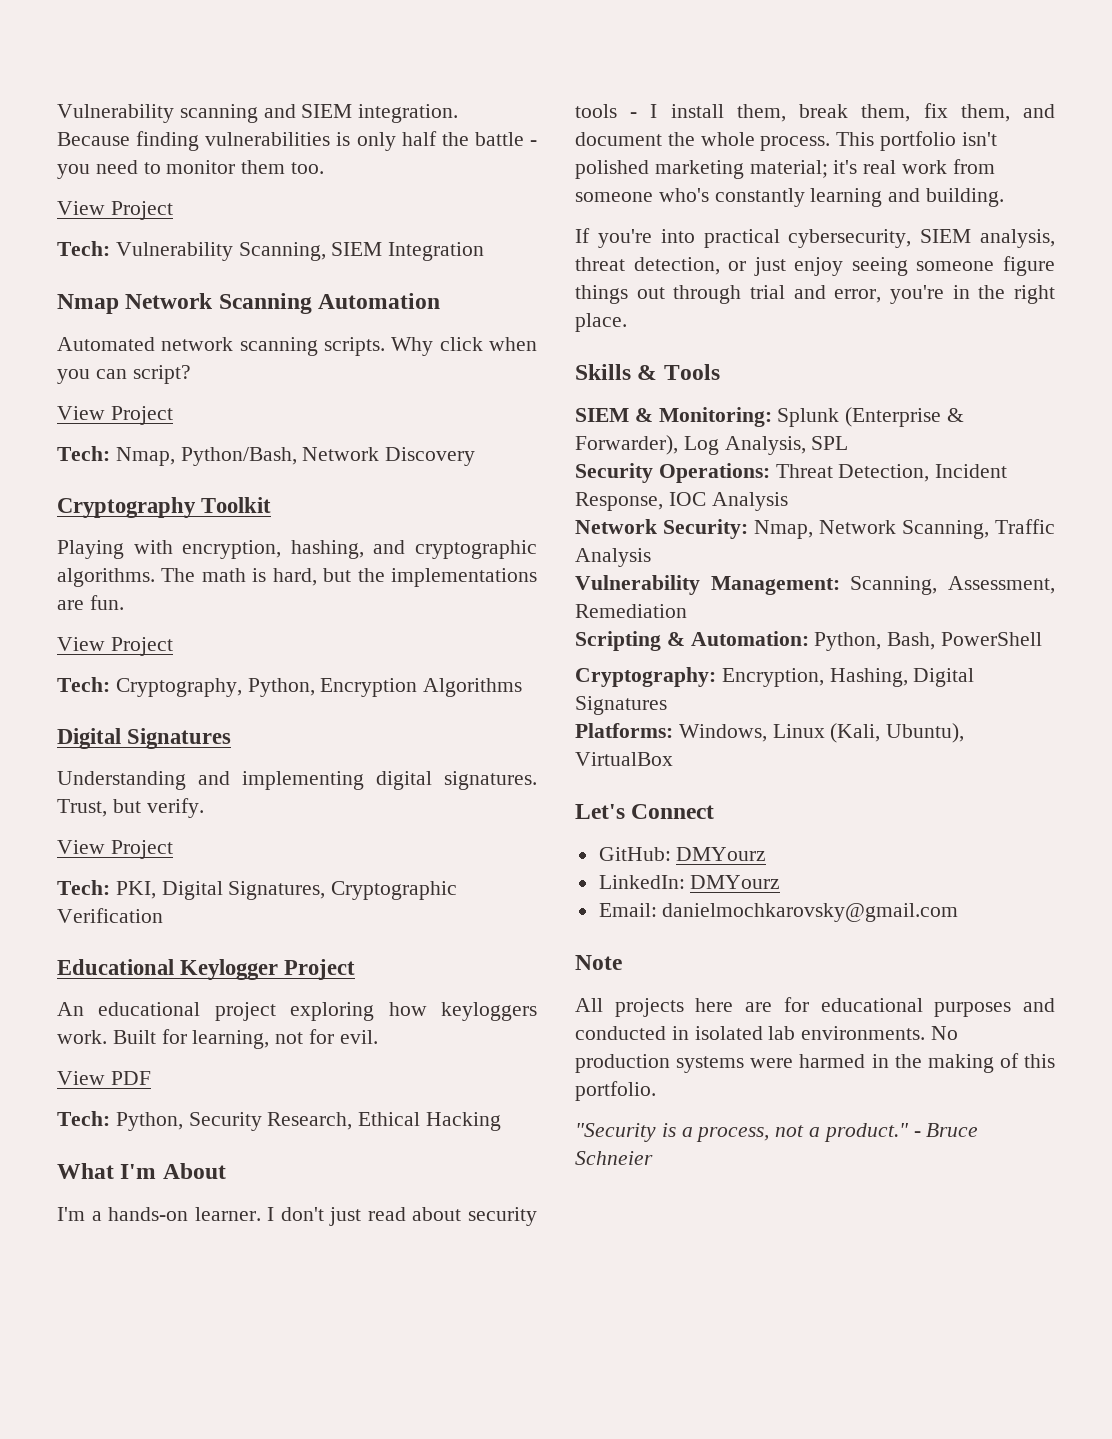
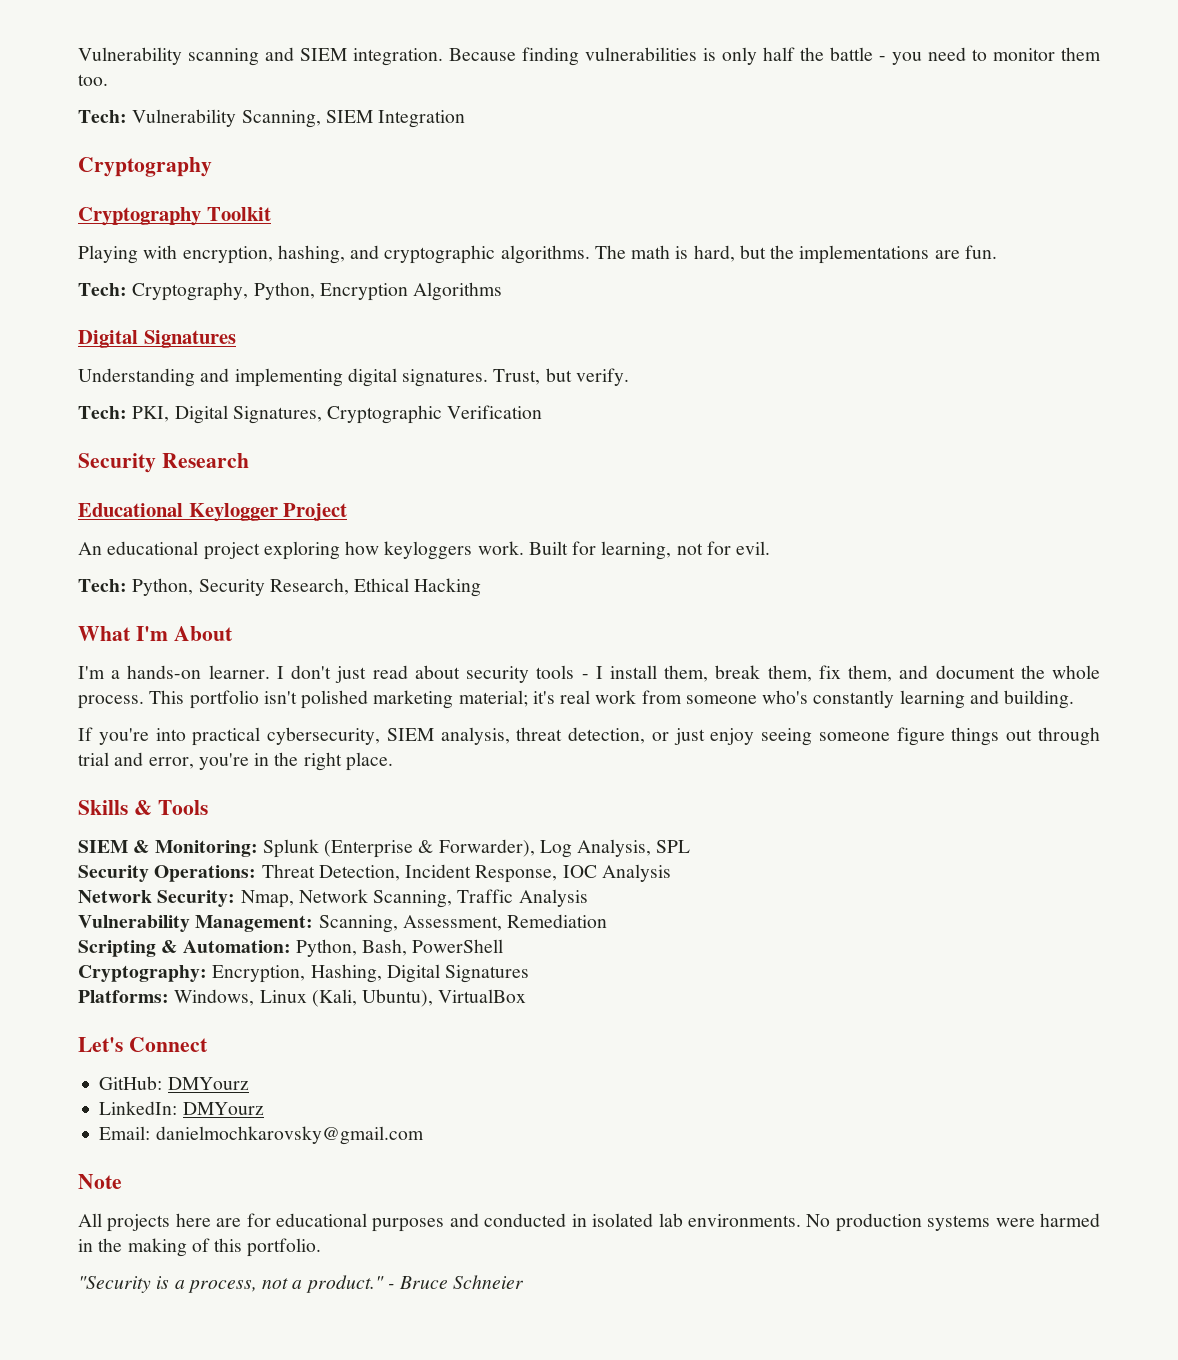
[57,201,173,220] // View Project -> (108, 80) none
[57,293,441,314] [57,337,537,356] [57,365,191,384] [57,406,173,425] [57,446,476,466] Nmap Network Scanning Automation // Automated network scanning scripts. Why click when you can script? // View Project // Tech: Nmap, Python/Bash, Network Discovery -> [78,157,212,177] Cryptography
[57,637,173,656] // View Project -> (997, 252) none
[57,840,173,859] // View Project -> (629, 377) none
(163, 915) none -> [78,453,249,473] // Security Research
[57,1071,151,1085] // View PDF -> (771, 548) none

